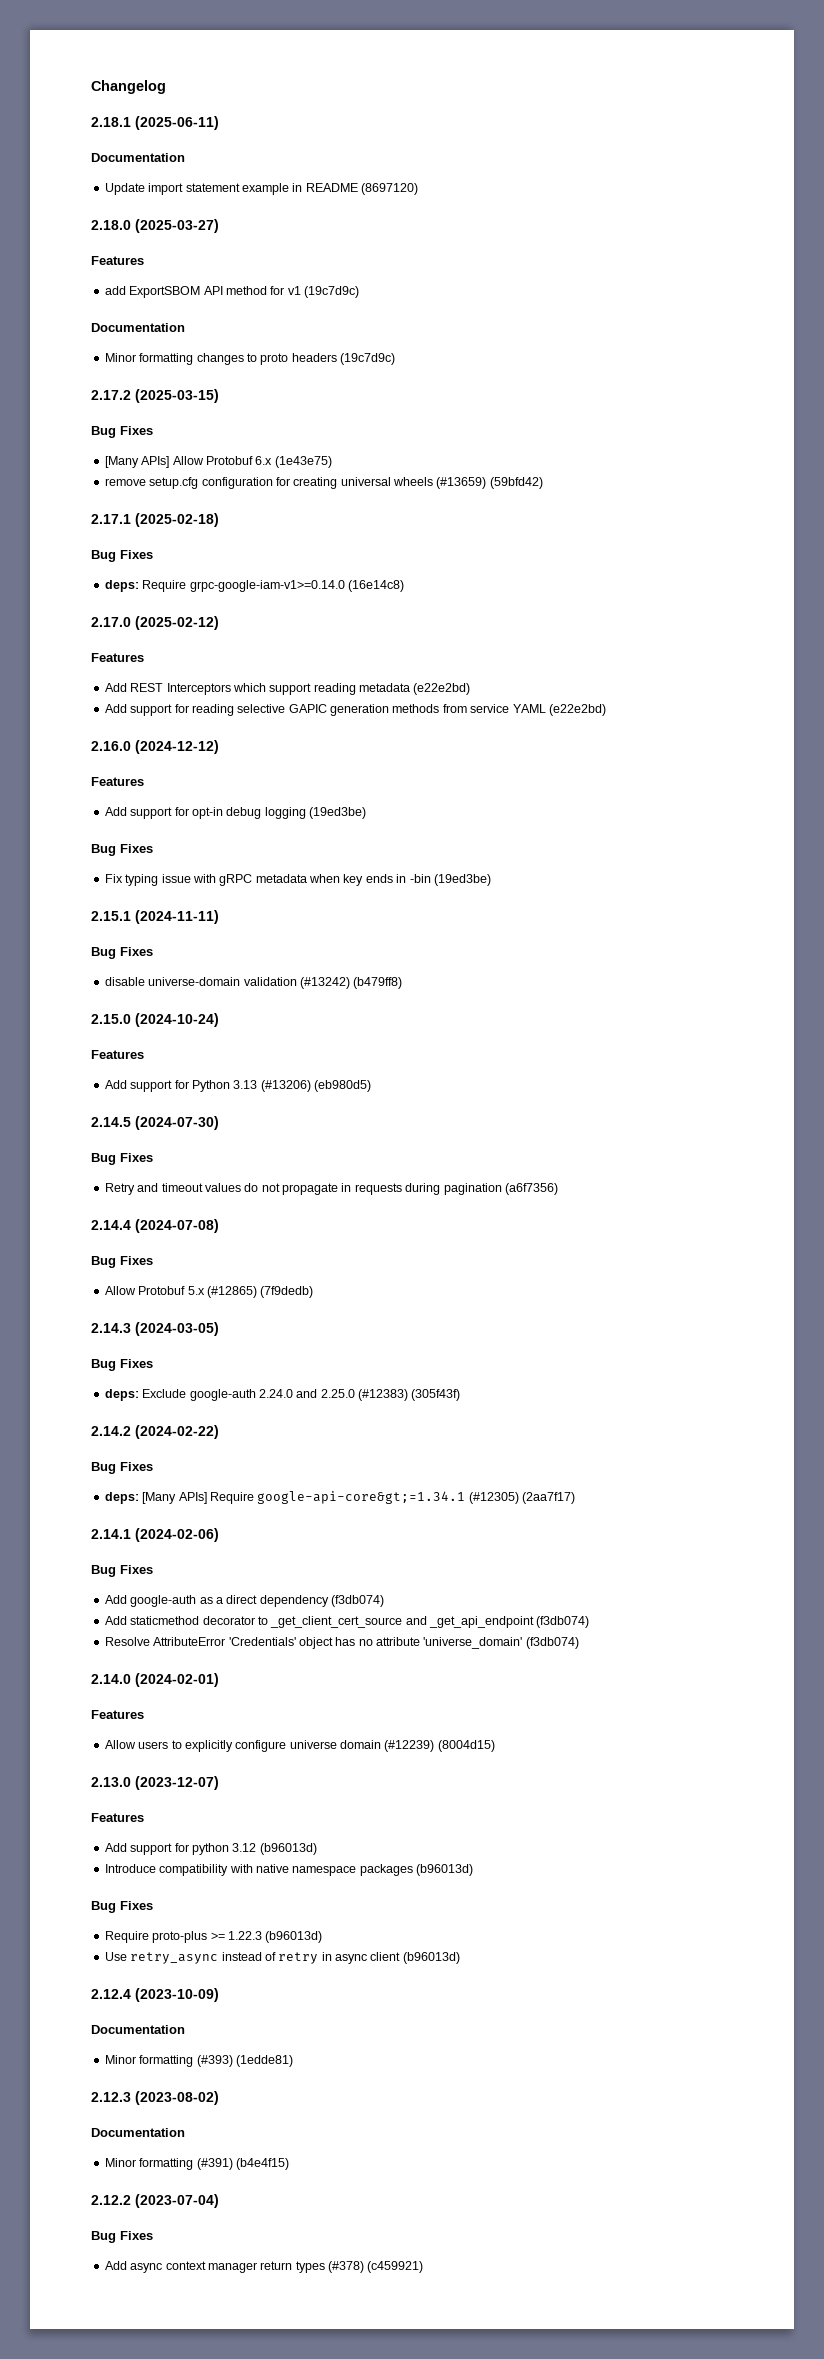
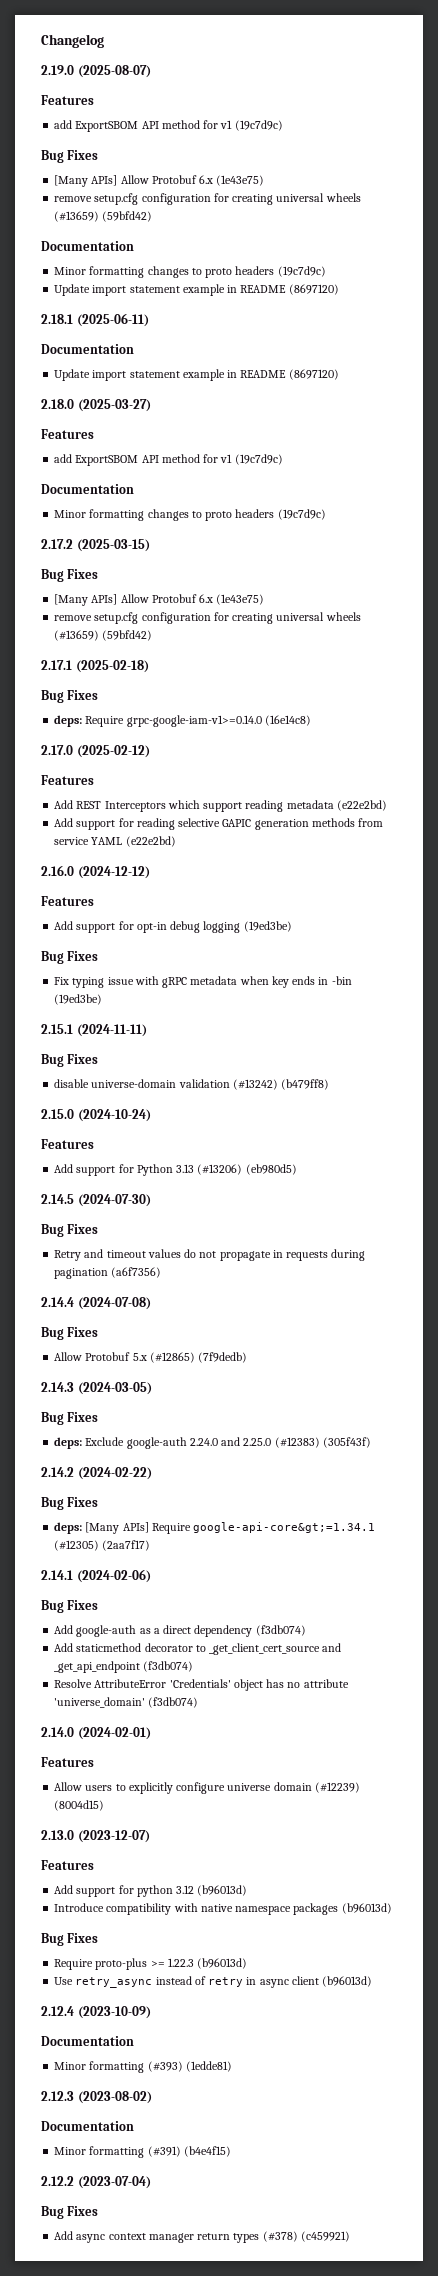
(166, 87) none -> [41,65,151,78] [41,95,94,105] [54,120,283,132] [41,150,99,163] [54,175,265,187] [54,193,361,205] [54,211,153,222] [41,241,134,251] [54,266,326,278] [54,284,339,296] // 2.19.0 (2025-08-07) // Features // add ExportSBOM API method for v1 (19c7d9c) // Bug Fixes // [Many APIs] Allow Protobuf 6.x (1e43e75) // remove setup.cfg configuration for creating universal wheels (#13659) (59bfd42) // Documentation // Minor formatting changes to proto headers (19c7d9c) // Update import statement example in README (8697120)

